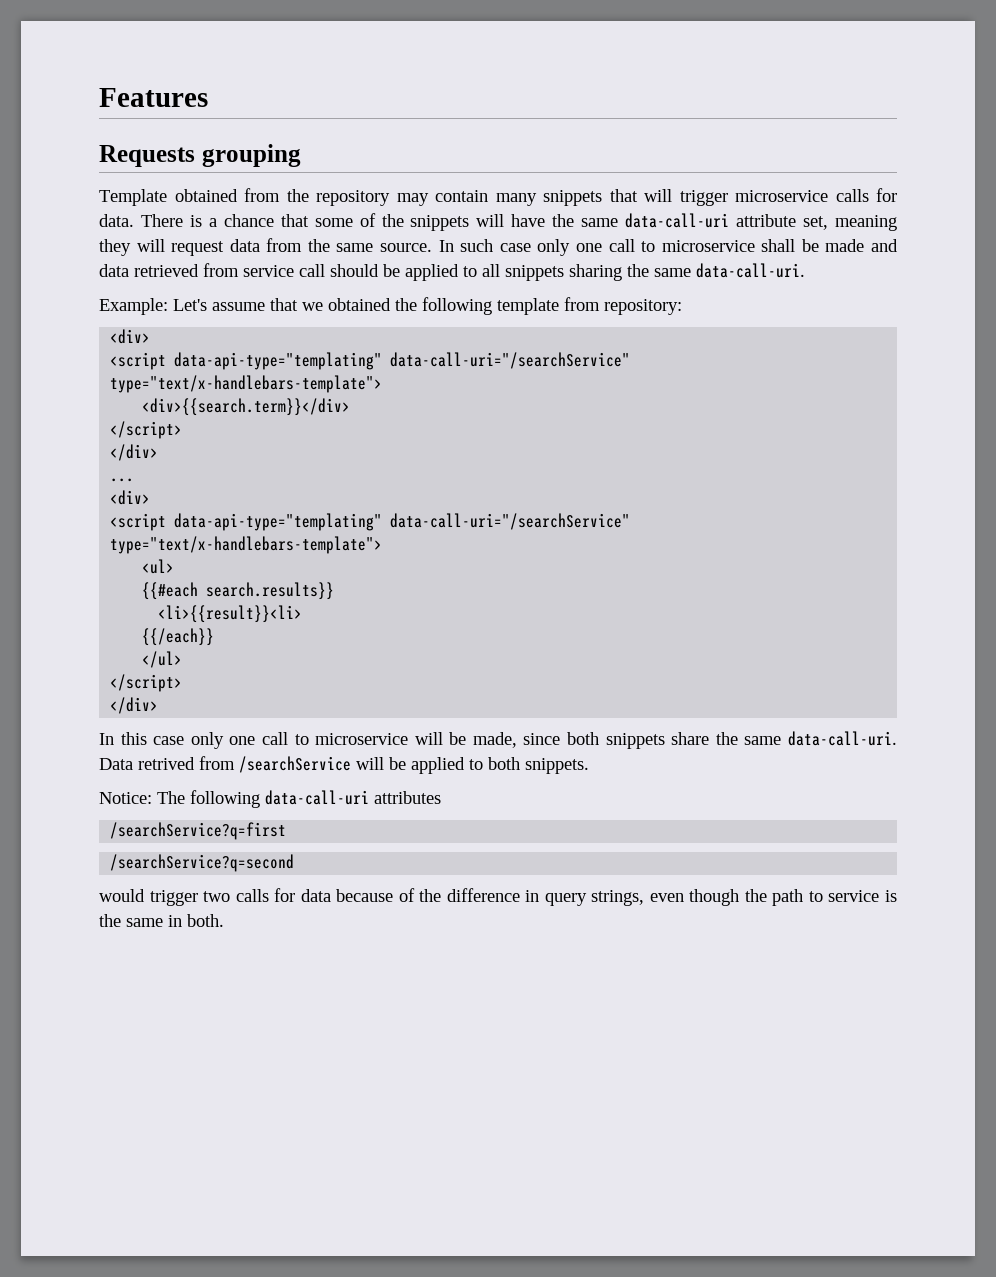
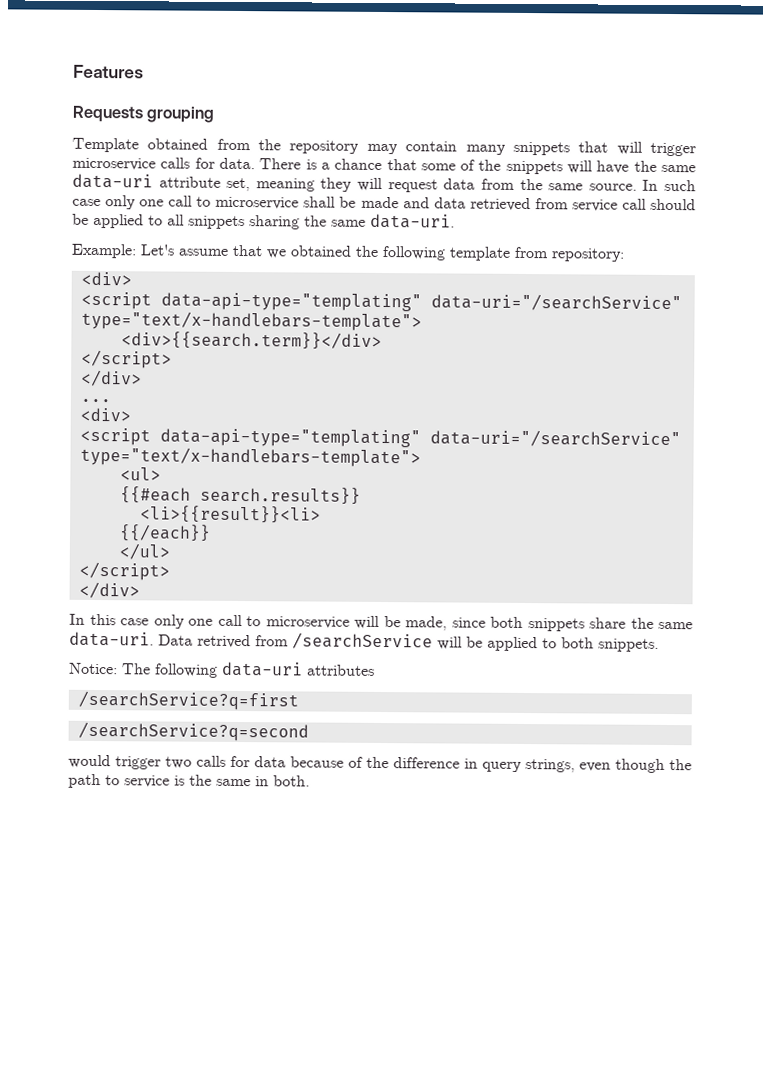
[625,213,730,228] data-call-uri -> [72,173,153,189] data-uri
[696,263,805,278] data-call-uri. -> [370,213,455,229] data-uri.
[390,352,631,369] data-call-uri="/searchService" -> [430,293,682,312] data-uri="/searchService"
[390,513,631,530] data-call-uri="/searchService" -> [429,429,681,448] data-uri="/searchService"
[788,731,897,746] data-call-uri. -> [69,631,154,647] data-uri.
[265,790,369,805] data-call-uri -> [222,661,303,677] data-uri

